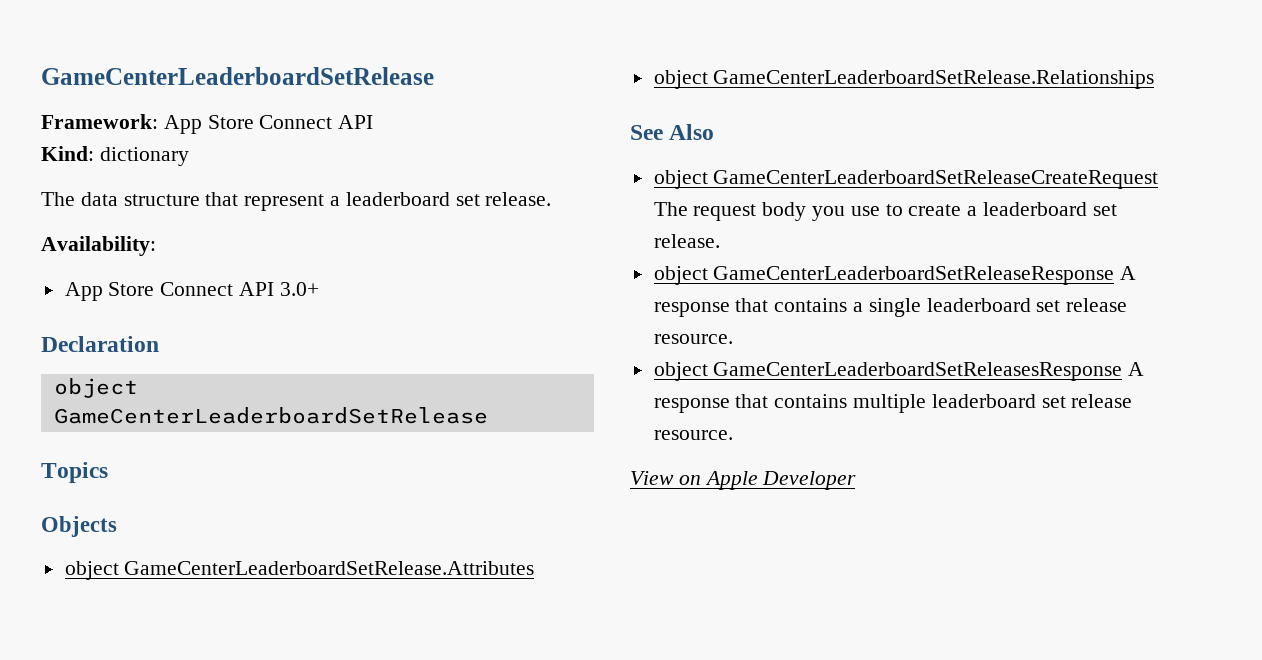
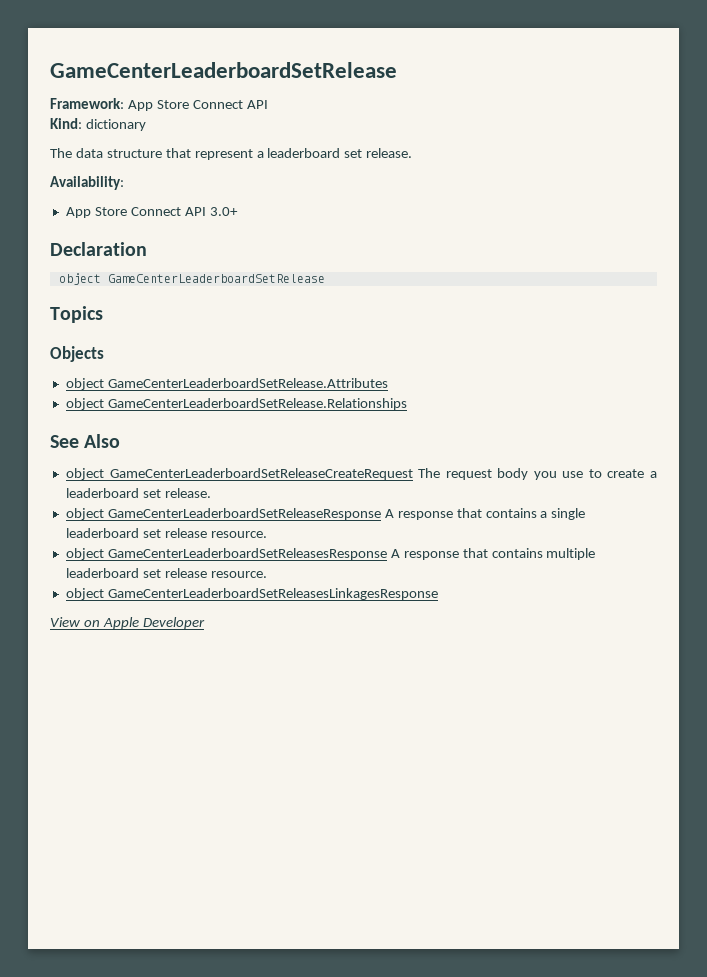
(733, 435) none -> [65,588,438,600] // object GameCenterLeaderboardSetReleasesLinkagesResponse

